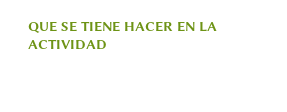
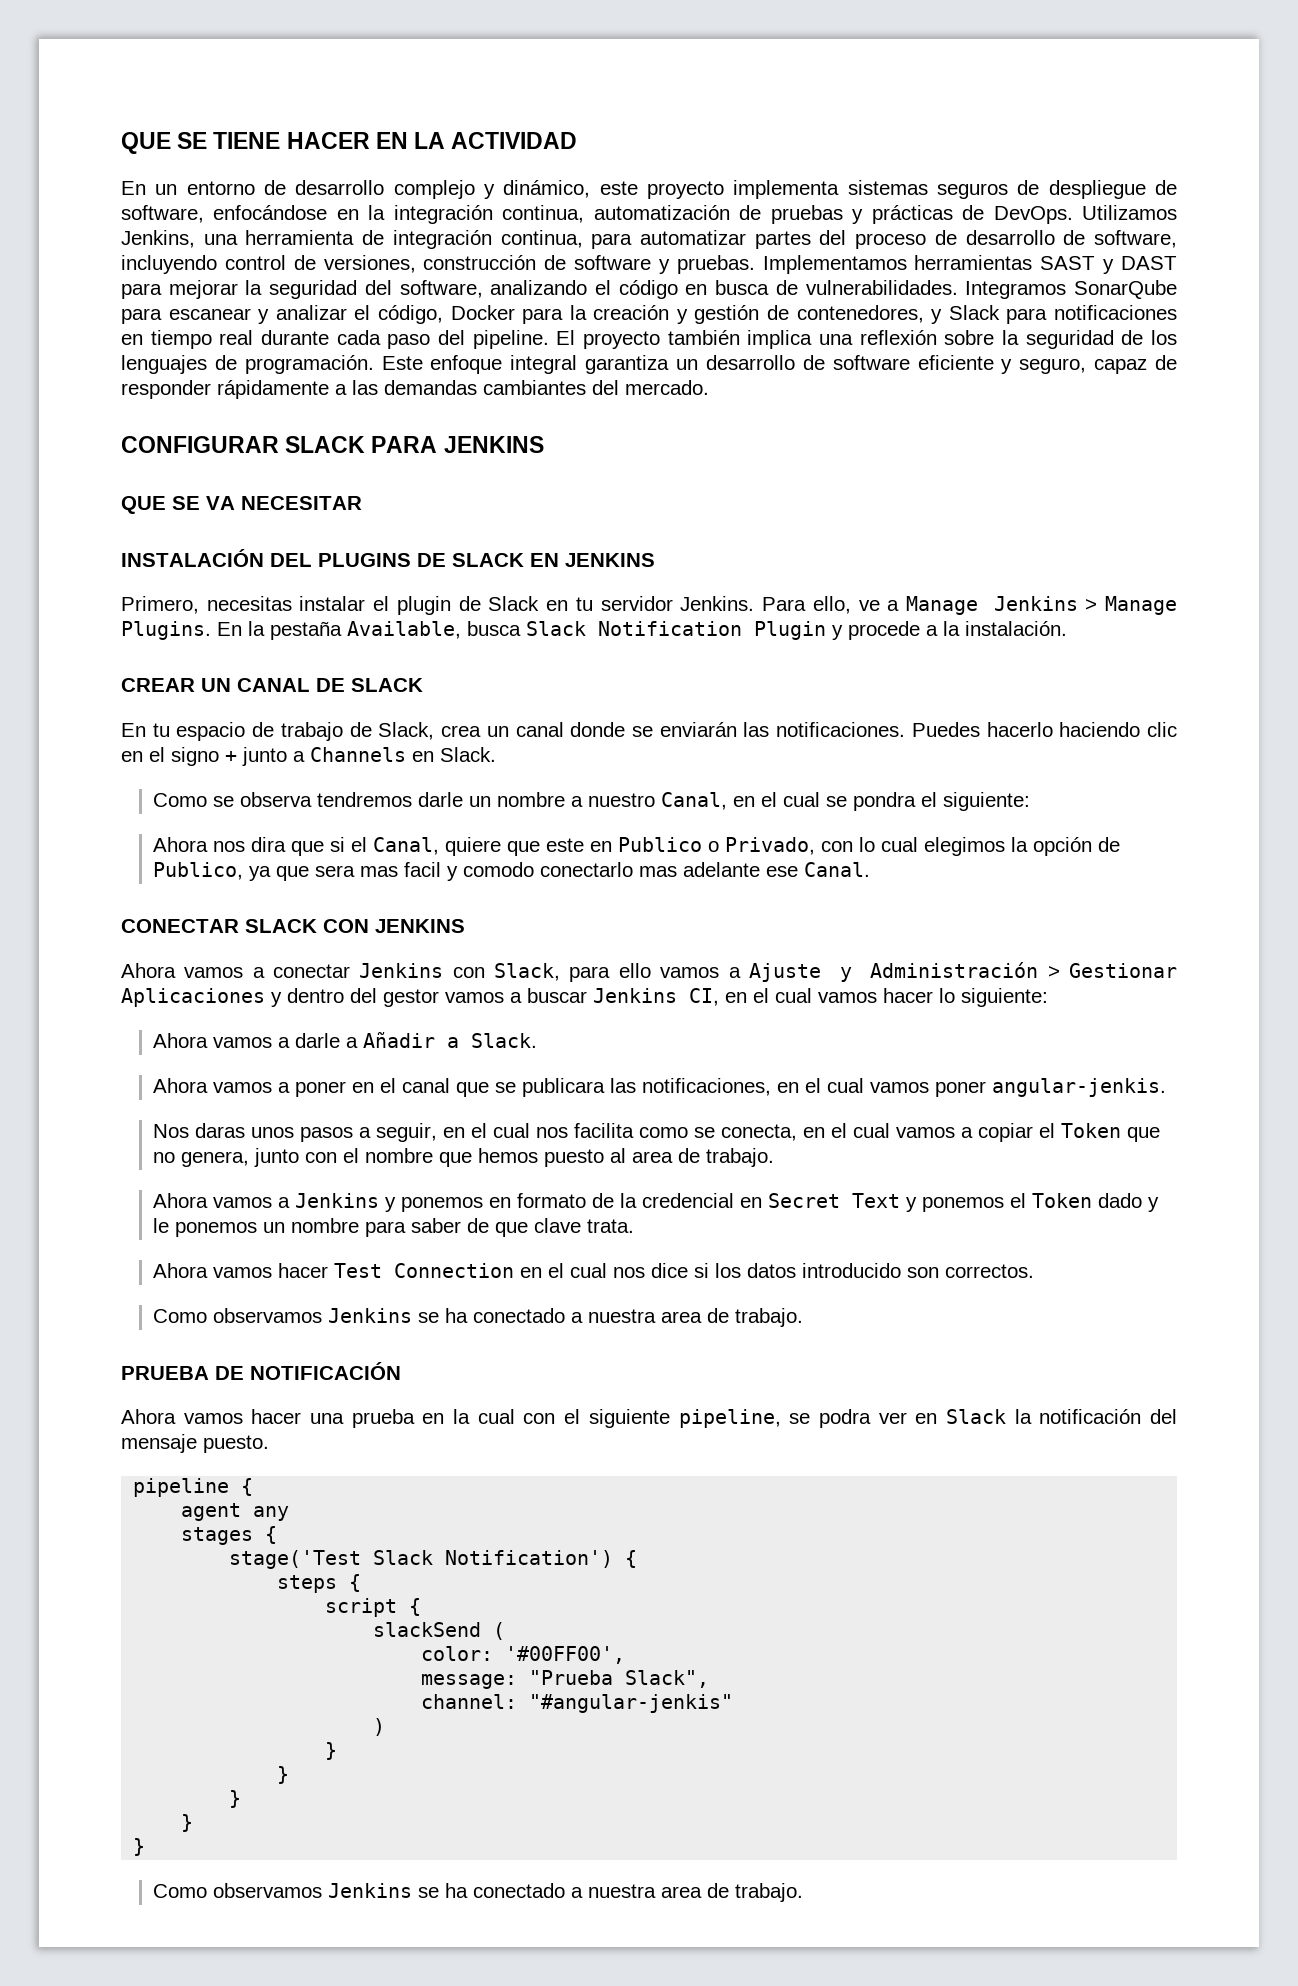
(107, 44) none -> [121,180,1178,199] [121,205,1177,224] [121,230,1177,249] [121,255,1177,274] [121,280,1177,299] [121,305,1178,324] [121,330,1177,349] [121,355,1177,374] [121,380,709,399] [121,436,544,453] [121,496,362,514] [121,549,655,567] [121,596,1177,615] [121,621,1067,640] [121,678,423,692] [121,722,1177,741] [121,747,496,766] [153,792,1031,811] [153,837,1121,856] [153,862,871,881] [121,919,465,933] [121,962,1178,982] [121,988,1048,1007] [153,1032,538,1048] [153,1078,1167,1097] [153,1123,1161,1142] [153,1148,775,1167] [153,1193,1160,1212] [153,1218,635,1237] [153,1263,1035,1278] [153,1308,804,1327] [121,1362,401,1380] [121,1409,1178,1428] [121,1434,269,1453] [133,1478,254,1497] [181,1503,290,1521] [181,1526,278,1545] [229,1550,638,1569] [277,1574,362,1593] [325,1598,422,1617] [373,1622,506,1640] [421,1646,626,1664] [421,1670,710,1689] [421,1694,734,1713] [373,1718,386,1736] [325,1742,338,1760] [277,1766,290,1784] [229,1790,242,1808] [181,1814,194,1832] [133,1838,146,1856] [153,1883,804,1902] // En un entorno de desarrollo complejo y dinámico, este proyecto implementa sistemas seguros de despliegue de software, enfocándose en la integración continua, automatización de pruebas y prácticas de DevOps. Utilizamos Jenkins, una herramienta de integración continua, para automatizar partes del proceso de desarrollo de software, incluyendo control de versiones, construcción de software y pruebas. Implementamos herramientas SAST y DAST para mejorar la seguridad del software, analizando el código en busca de vulnerabilidades. Integramos SonarQube para escanear y analizar el código, Docker para la creación y gestión de contenedores, y Slack para notificaciones en tiempo real durante cada paso del pipeline. El proyecto también implica una reflexión sobre la seguridad de los lenguajes de programación. Este enfoque integral garantiza un desarrollo de software eficiente y seguro, capaz de responder rápidamente a las demandas cambiantes del mercado. // CONFIGURAR SLACK PARA JENKINS // QUE SE VA NECESITAR // INSTALACIÓN DEL PLUGINS DE SLACK EN JENKINS // Primero, necesitas instalar el plugin de Slack en tu servidor Jenkins. Para ello, ve a Manage Jenkins > Manage Plugins. En la pestaña Available, busca Slack Notification Plugin y procede a la instalación. // CREAR UN CANAL DE SLACK // En tu espacio de trabajo de Slack, crea un canal donde se enviarán las notificaciones. Puedes hacerlo haciendo clic en el signo + junto a Channels en Slack. // Como se observa tendremos darle un nombre a nuestro Canal, en el cual se pondra el siguiente: // Ahora nos dira que si el Canal, quiere que este en Publico o Privado, con lo cual elegimos la opción de Publico, ya que sera mas facil y comodo conectarlo mas adelante ese Canal. // CONECTAR SLACK CON JENKINS // Ahora vamos a conectar Jenkins con Slack, para ello vamos a Ajuste y Administración > Gestionar Aplicaciones y dentro del gestor vamos a buscar Jenkins CI, en el cual vamos hacer lo siguiente: // Ahora vamos a darle a Añadir a Slack. // Ahora vamos a poner en el canal que se publicara las notificaciones, en el cual vamos poner angular-jenkis. // Nos daras unos pasos a seguir, en el cual nos facilita como se conecta, en el cual vamos a copiar el Token que no genera, junto con el nombre que hemos puesto al area de trabajo. // Ahora vamos a Jenkins y ponemos en formato de la credencial en Secret Text y ponemos el Token dado y le ponemos un nombre para saber de que clave trata. // Ahora vamos hacer Test Connection en el cual nos dice si los datos introducido son correctos. // Como observamos Jenkins se ha conectado a nuestra area de trabajo. // PRUEBA DE NOTIFICACIÓN // Ahora vamos hacer una prueba en la cual con el siguiente pipeline, se podra ver en Slack la notificación del mensaje puesto. // pipeline { // agent any // stages { // stage('Test Slack Notification') { // steps { // script { // slackSend ( // color: '#00FF00', // message: "Prueba Slack", // channel: "#angular-jenkis" // ) // } // } // } // } // } // Como observamos Jenkins se ha conectado a nuestra area de trabajo.

